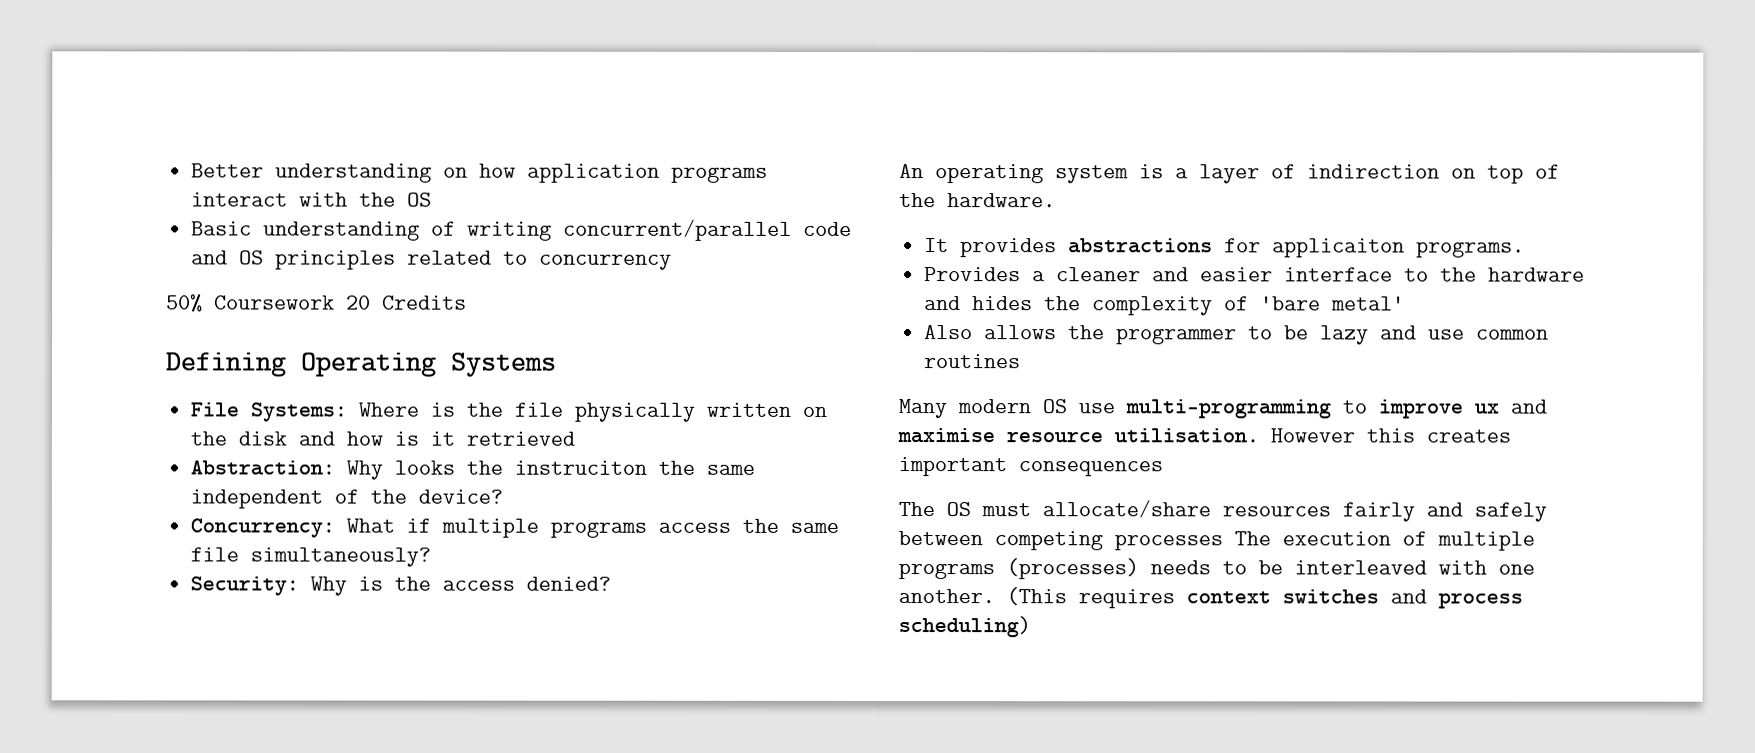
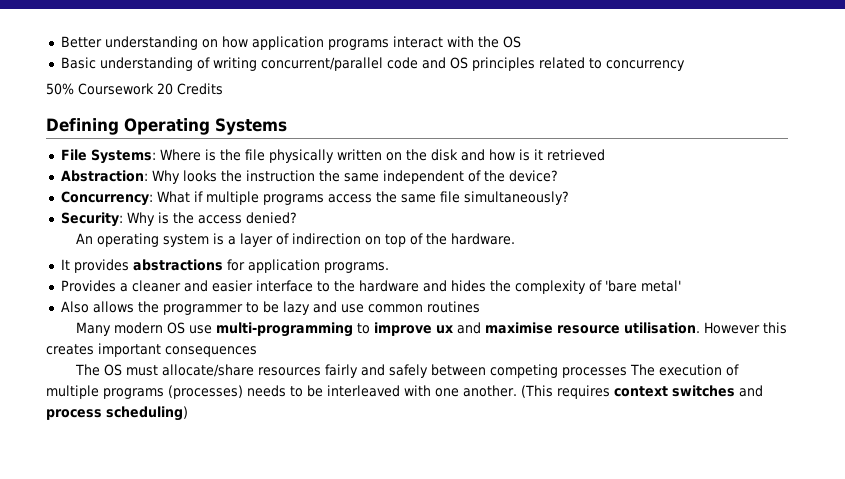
[514,460,648,475] instruciton -> [245,170,315,182] instruction
[1272,238,1406,258] applicaiton -> [247,259,320,273] application

